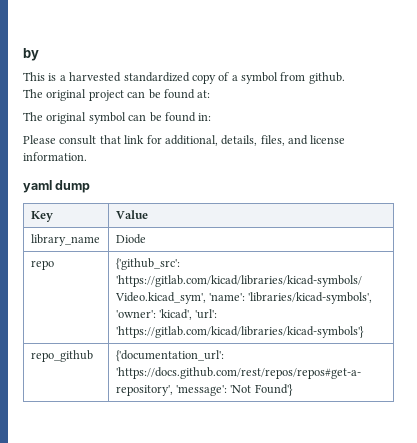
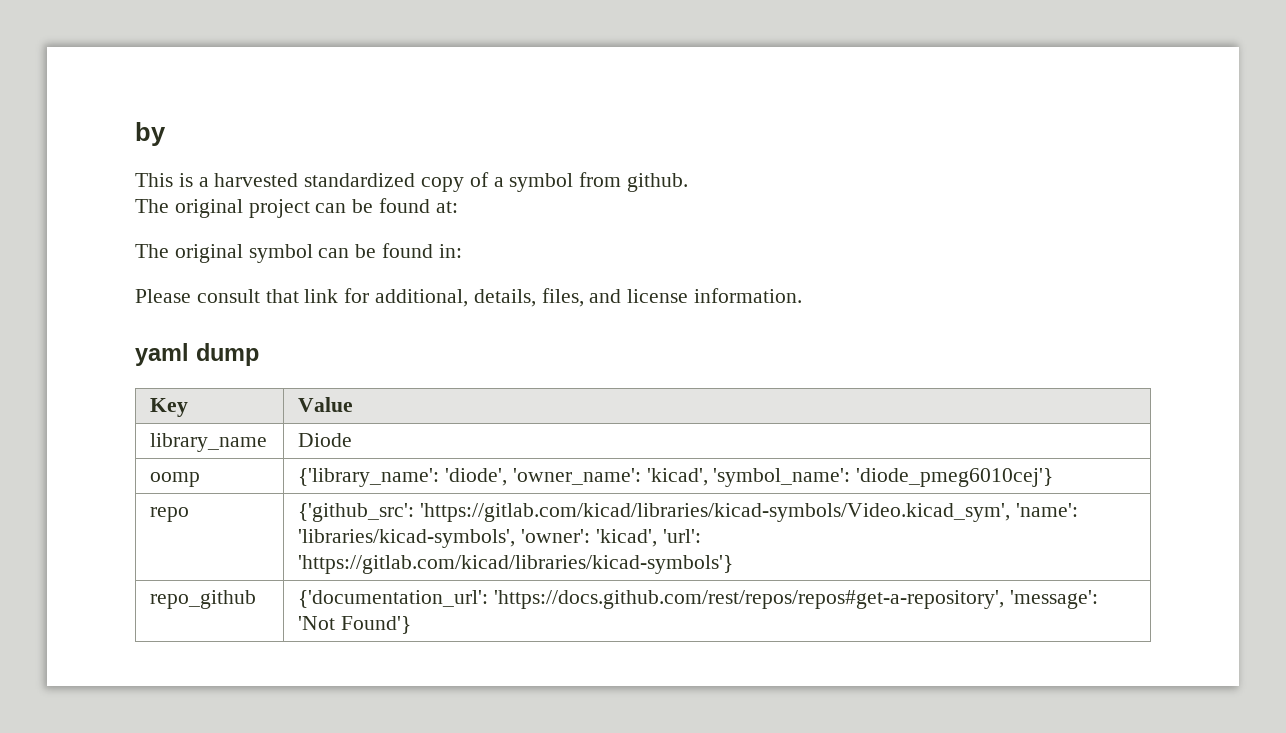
(146, 239) none -> [150,472,201,487] [298,468,1054,487] // oomp | {'library_name': 'diode', 'owner_name': 'kicad', 'symbol_name': 'diode_pmeg6010cej'}

